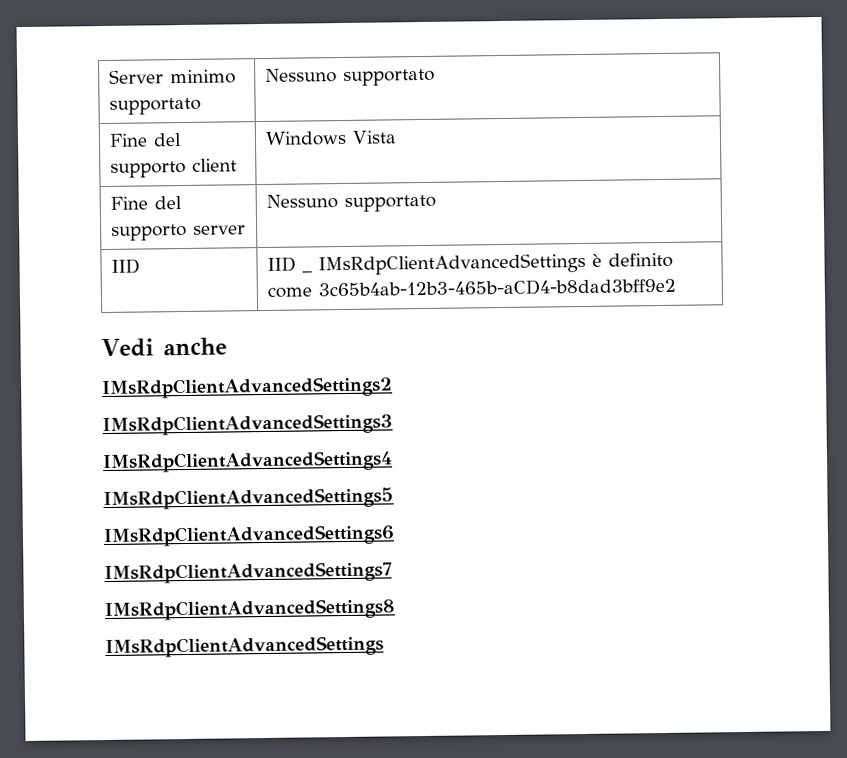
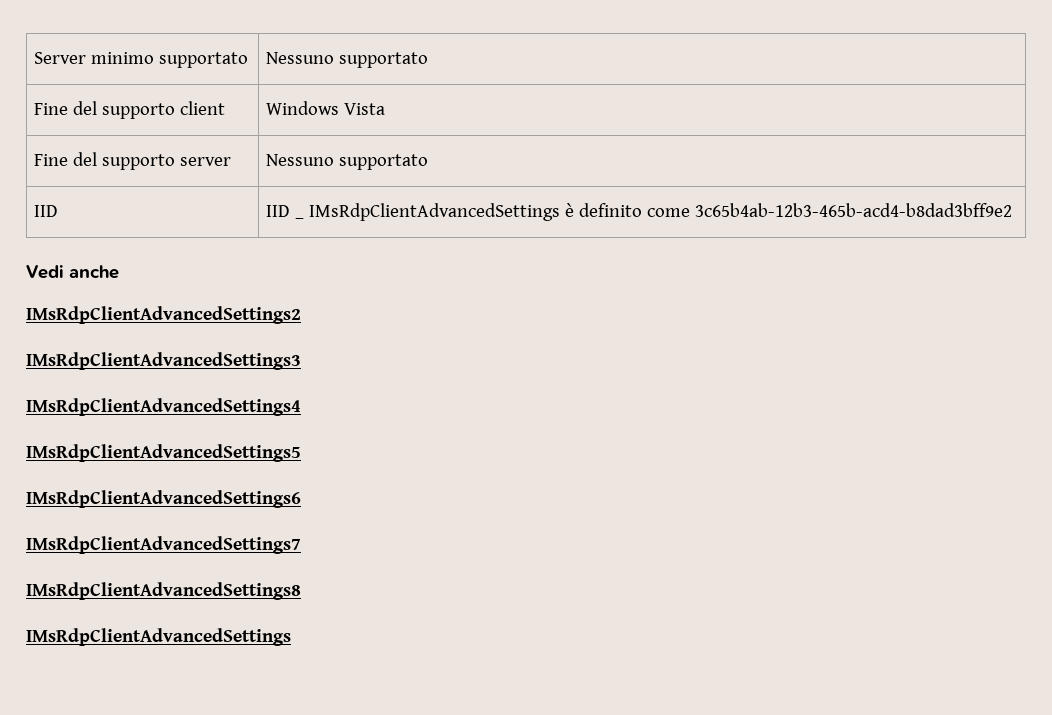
[318,277,677,298] 3c65b4ab-12b3-465b-aCD4-b8dad3bff9e2 -> [695,203,1013,217] 3c65b4ab-12b3-465b-acd4-b8dad3bff9e2

